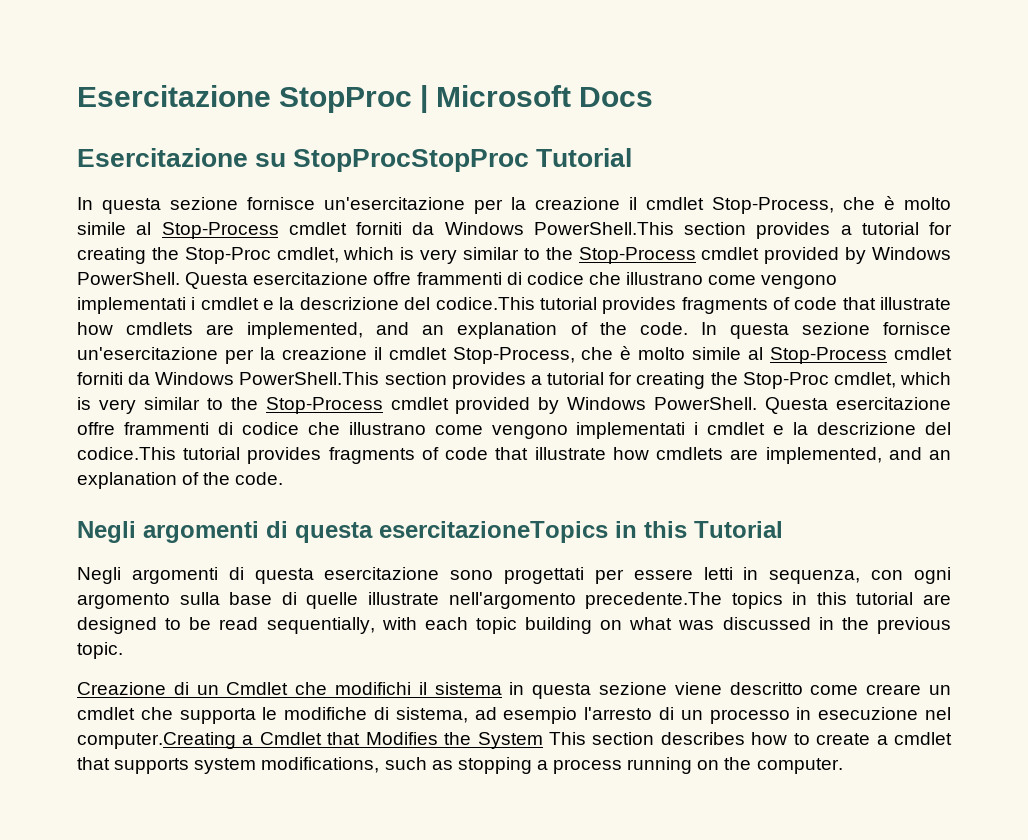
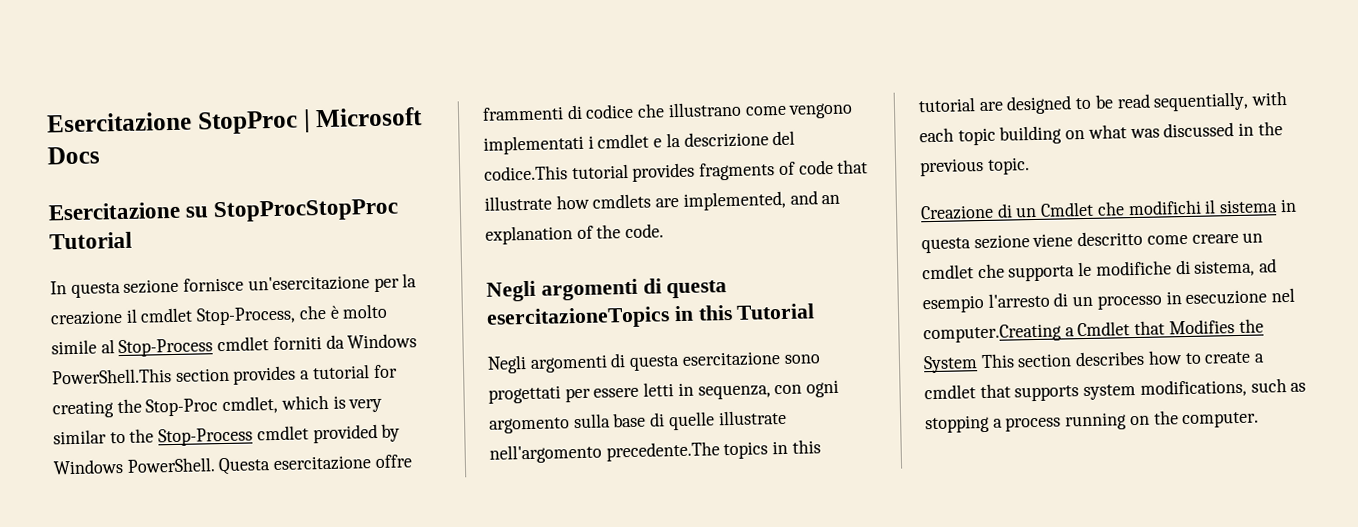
[700,322,952,339] [77,346,952,364] [77,372,952,389] [77,397,951,414] [77,422,952,439] [77,447,952,464] [77,472,284,489] In questa sezione fornisce un'esercitazione per la creazione il cmdlet Stop-Process, che è molto simile al Stop-Process cmdlet forniti da Windows PowerShell.This section provides a tutorial for creating the Stop-Proc cmdlet, which is very similar to the Stop-Process cmdlet provided by Windows PowerShell. Questa esercitazione offre frammenti di codice che illustrano come vengono implementati i cmdlet e la descrizione del codice.This tutorial provides fragments of code that illustrate how cmdlets are implemented, and an explanation of the code. -> (665, 231) none

